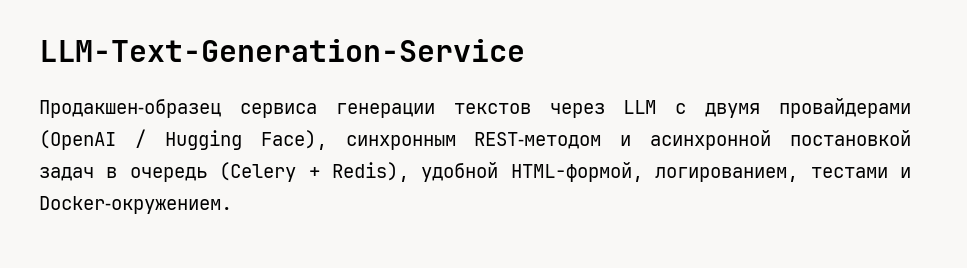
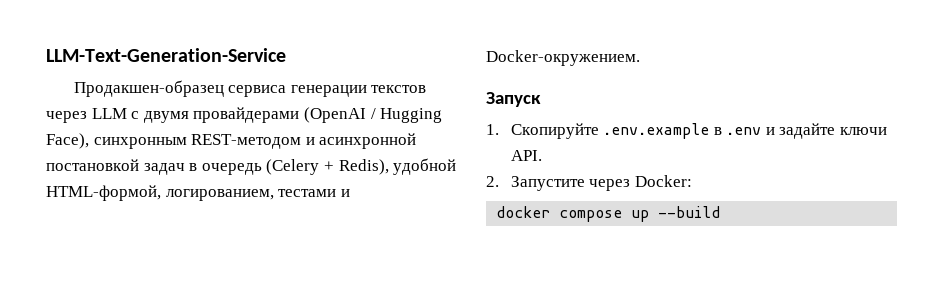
(232, 205) none -> [486,92,541,107] [486,123,888,139] [510,150,542,161] [486,175,692,191] [496,206,721,222] // Запуск // 1. Скопируйте .env.example в .env и задайте ключи API. // 2. Запустите через Docker: // docker compose up --build

